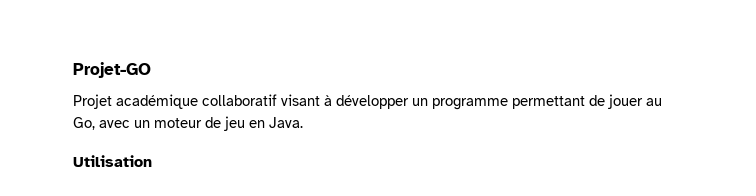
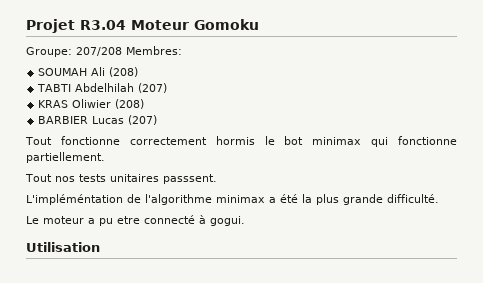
[73,62,151,78] [73,94,662,110] [73,116,303,131] Projet-GO // Projet académique collaboratif visant à développer un programme permettant de jouer au Go, avec un moteur de jeu en Java. -> [26,19,259,33] [26,46,182,57] [38,67,139,77] [37,83,168,93] [38,99,145,109] [38,115,158,125] [25,136,457,147] [26,152,105,163] [25,174,217,184] [26,194,439,205] [26,215,245,226] Projet R3.04 Moteur Gomoku // Groupe: 207/208 Membres: // SOUMAH Ali (208) // TABTI Abdelhilah (207) // KRAS Oliwier (208) // BARBIER Lucas (207) // Tout fonctionne correctement hormis le bot minimax qui fonctionne partiellement. // Tout nos tests unitaires passsent. // L'impléméntation de l'algorithme minimax a été la plus grande difficulté. // Le moteur a pu etre connecté à gogui.

